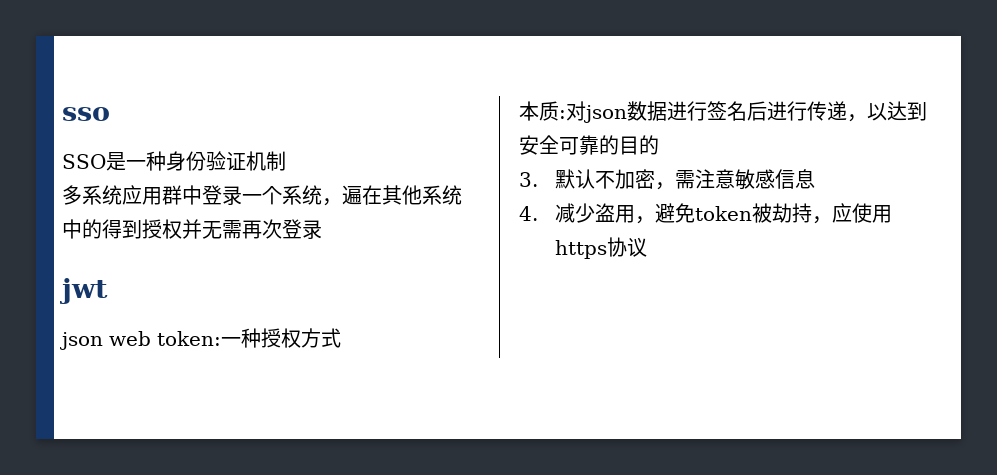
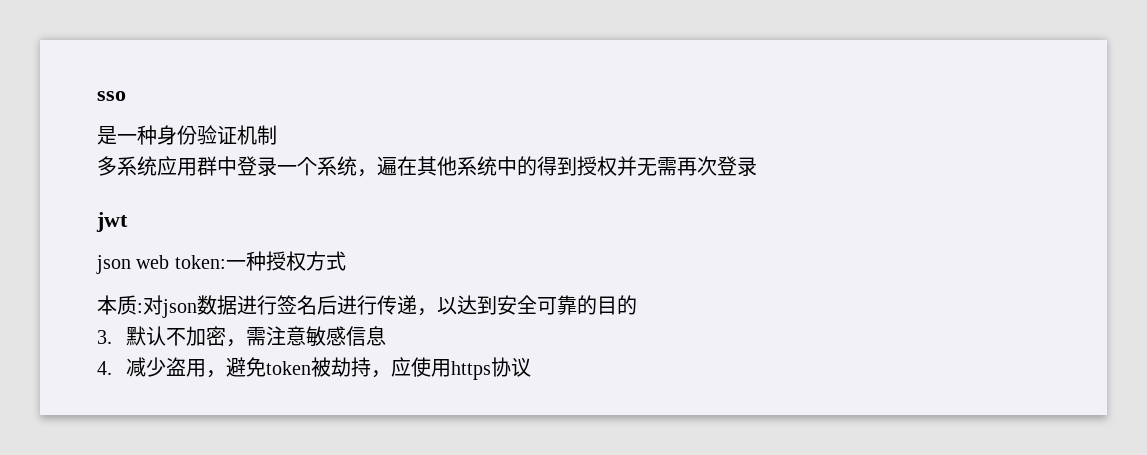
[62,154,106,169] SSO -> (126, 96) none

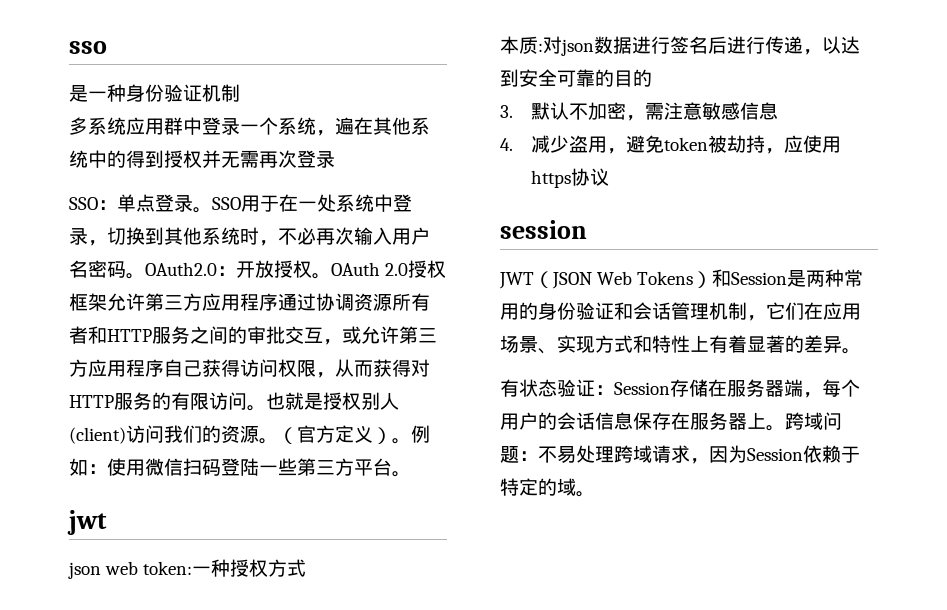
(757, 166) none -> [69,194,412,213] [69,227,430,246] [69,260,447,279] [69,293,430,311] [69,326,437,345] [69,359,430,378] [69,392,399,411] [69,425,430,444] [69,458,411,477] // SSO：单点登录。SSO用于在一处系统中登录，切换到其他系统时，不必再次输入用户名密码。OAuth2.0：开放授权。OAuth 2.0授权框架允许第三方应用程序通过协调资源所有者和HTTP服务之间的审批交互，或允许第三方应用程序自己获得访问权限，从而获得对HTTP服务的有限访问。也就是授权别人(client)访问我们的资源。（官方定义）。例如：使用微信扫码登陆一些第三方平台。
(531, 367) none -> [500,220,587,239] [499,269,864,289] [500,302,861,321] [500,335,861,354] [500,379,860,398] [500,412,842,431] [500,445,860,464] [500,478,595,497] // session // JWT（JSON Web Tokens）和Session是两种常用的身份验证和会话管理机制，它们在应用场景、实现方式和特性上有着显著的差异。 // 有状态验证：Session存储在服务器端，每个用户的会话信息保存在服务器上。跨域问题：不易处理跨域请求，因为Session依赖于特定的域。

